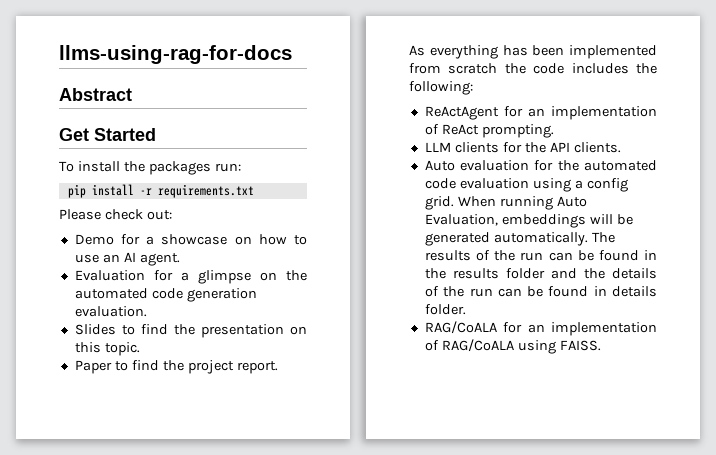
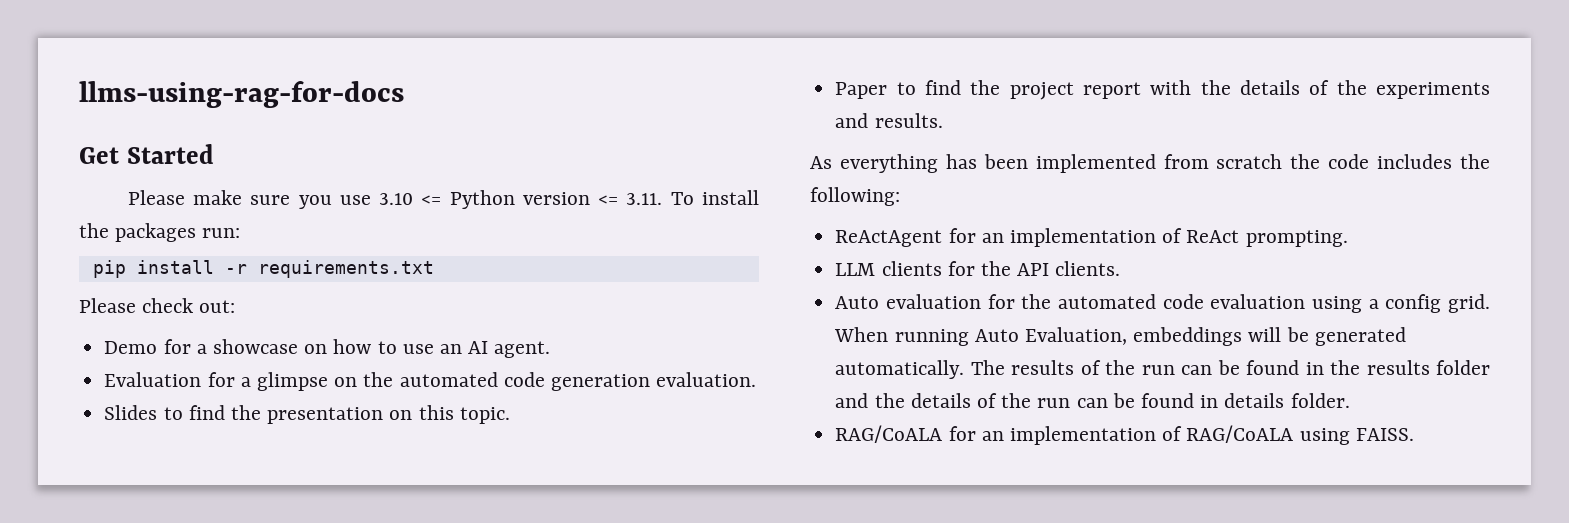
[59,88,132,101] // Abstract -> (404, 94) none
(156, 134) none -> [127,190,663,209] Please make sure you use 3.10 <= Python version <= 3.11.
[236,361,278,374] report. -> [1082,80,1490,99] [835,113,943,128] report with the details of the experiments and results.

